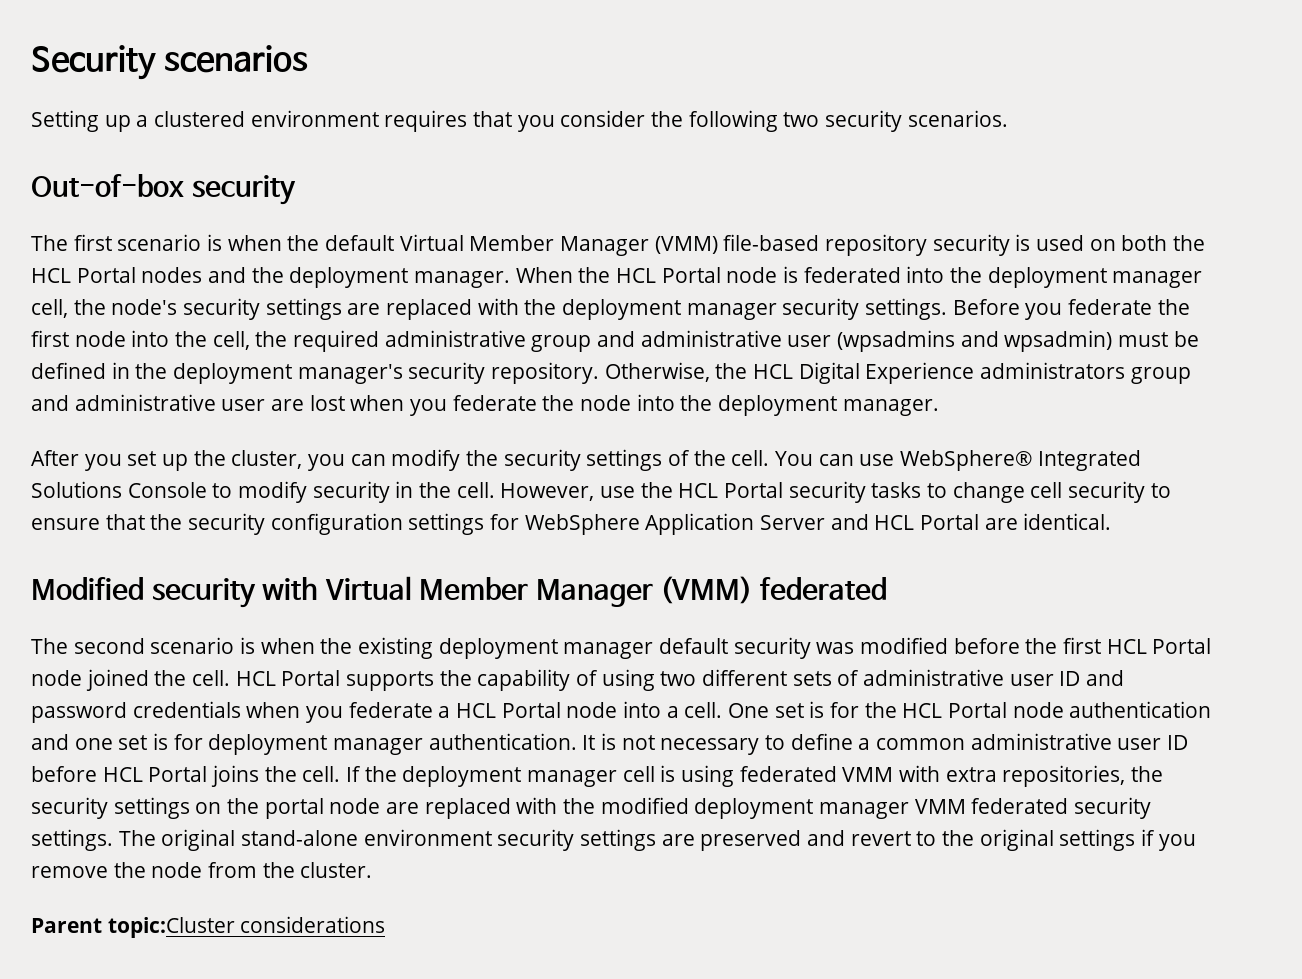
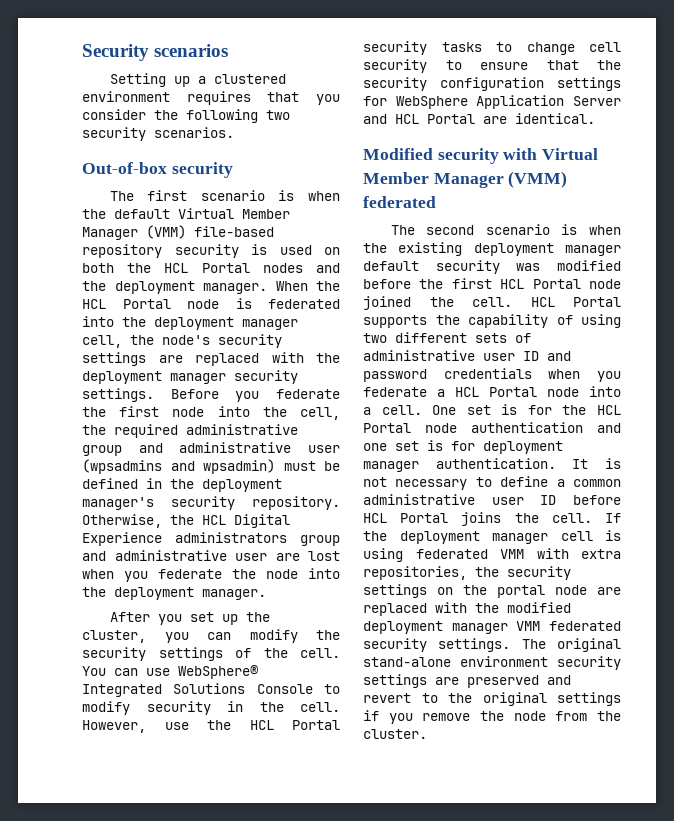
[31,916,386,938] // Parent topic:Cluster considerations -> (427, 734) none

